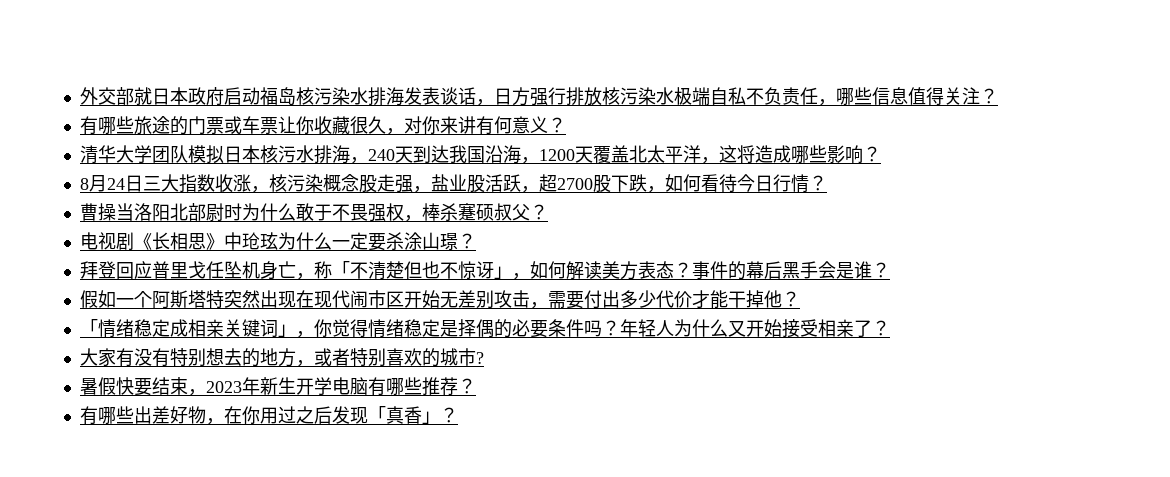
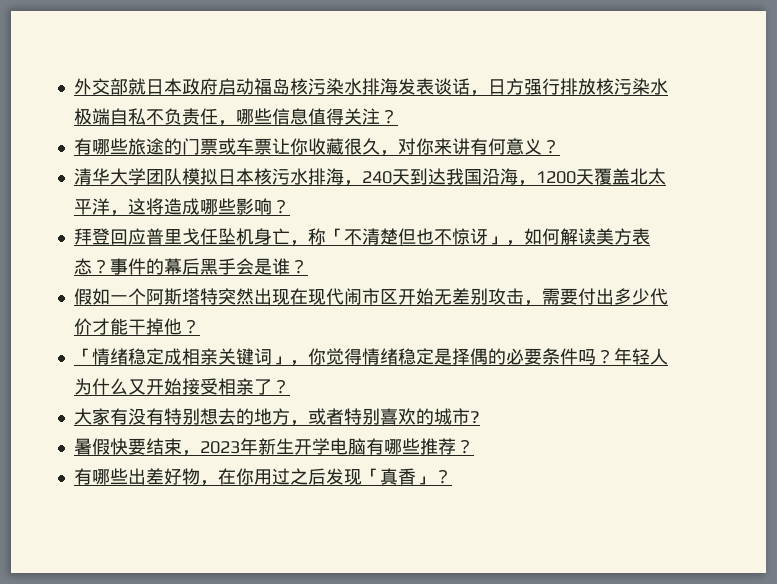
[79,174,827,193] [79,203,548,222] [79,232,476,251] // 8月24日三大指数收涨，核污染概念股走强，盐业股活跃，超2700股下跌，如何看待今日行情？ // 曹操当洛阳北部尉时为什么敢于不畏强权，棒杀蹇硕叔父？ // 电视剧《长相思》中玱玹为什么一定要杀涂山璟？ -> (290, 206) none

